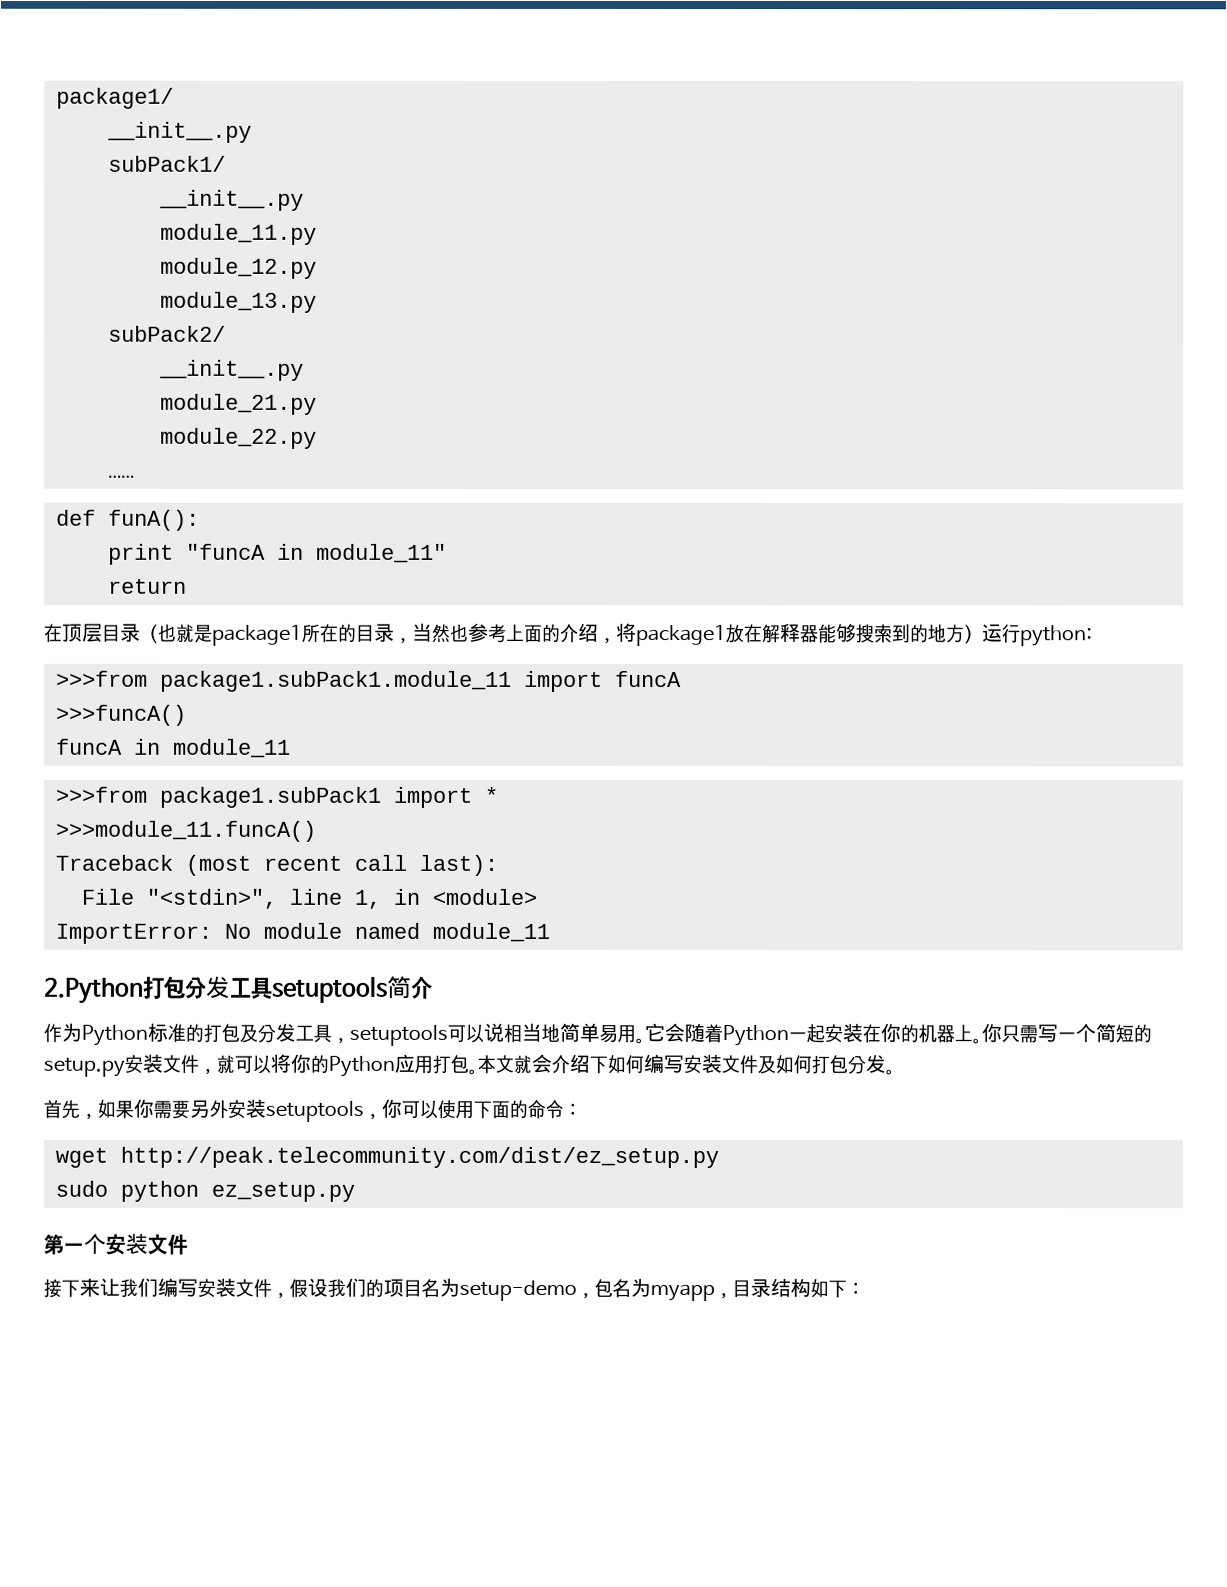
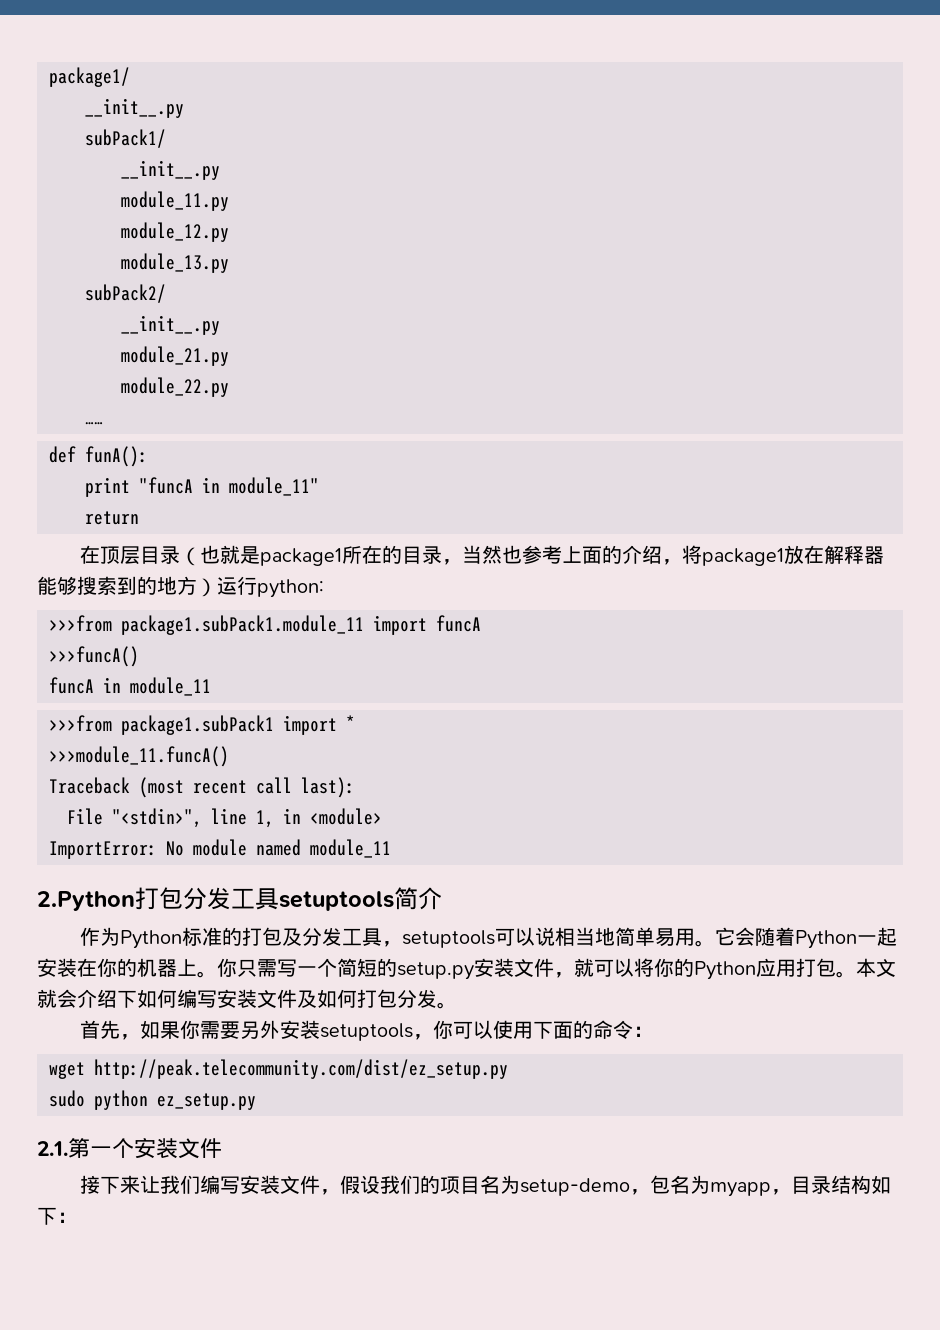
(355, 1191) none -> [37,1141,68,1156] 2.1.

